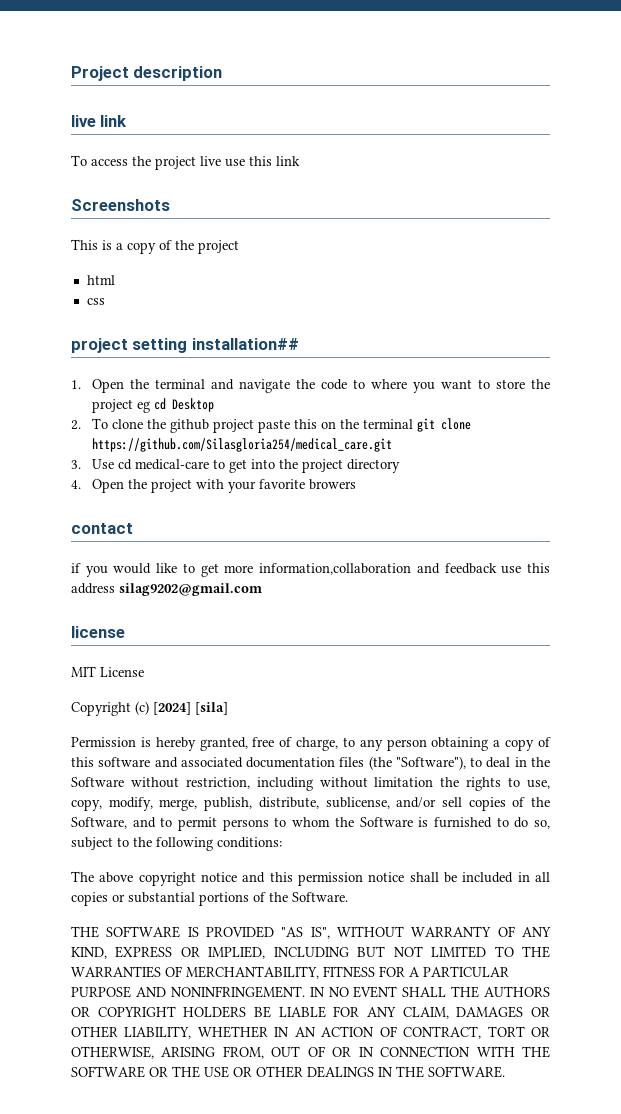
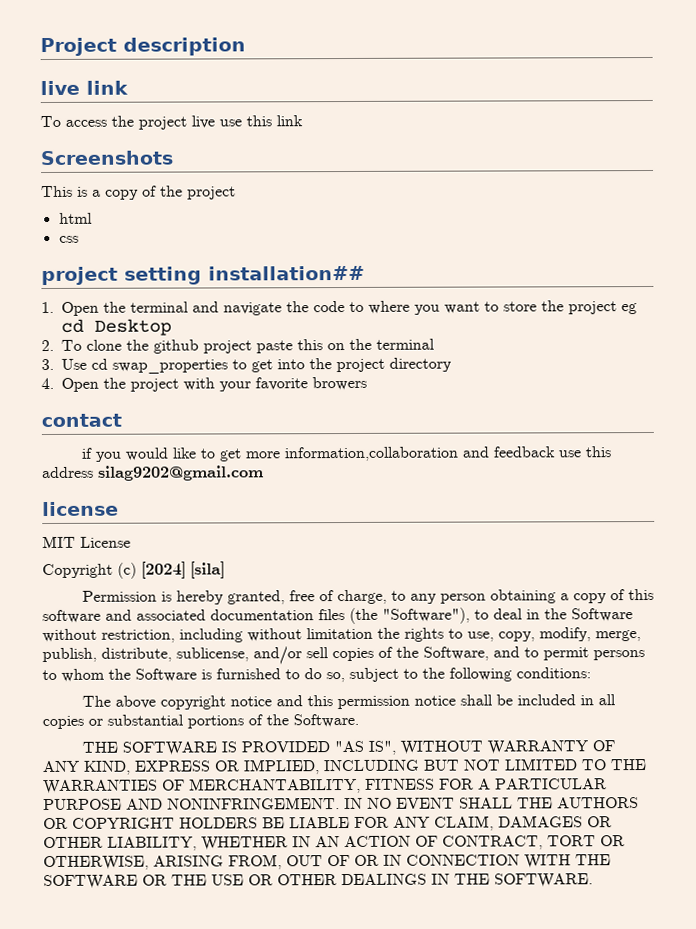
[416,418,471,432] [91,438,392,452] git clone https://github.com/Silasgloria254/medical_care.git -> (435, 344) none
[134,459,209,470] medical-care -> [112,359,228,374] swap_properties

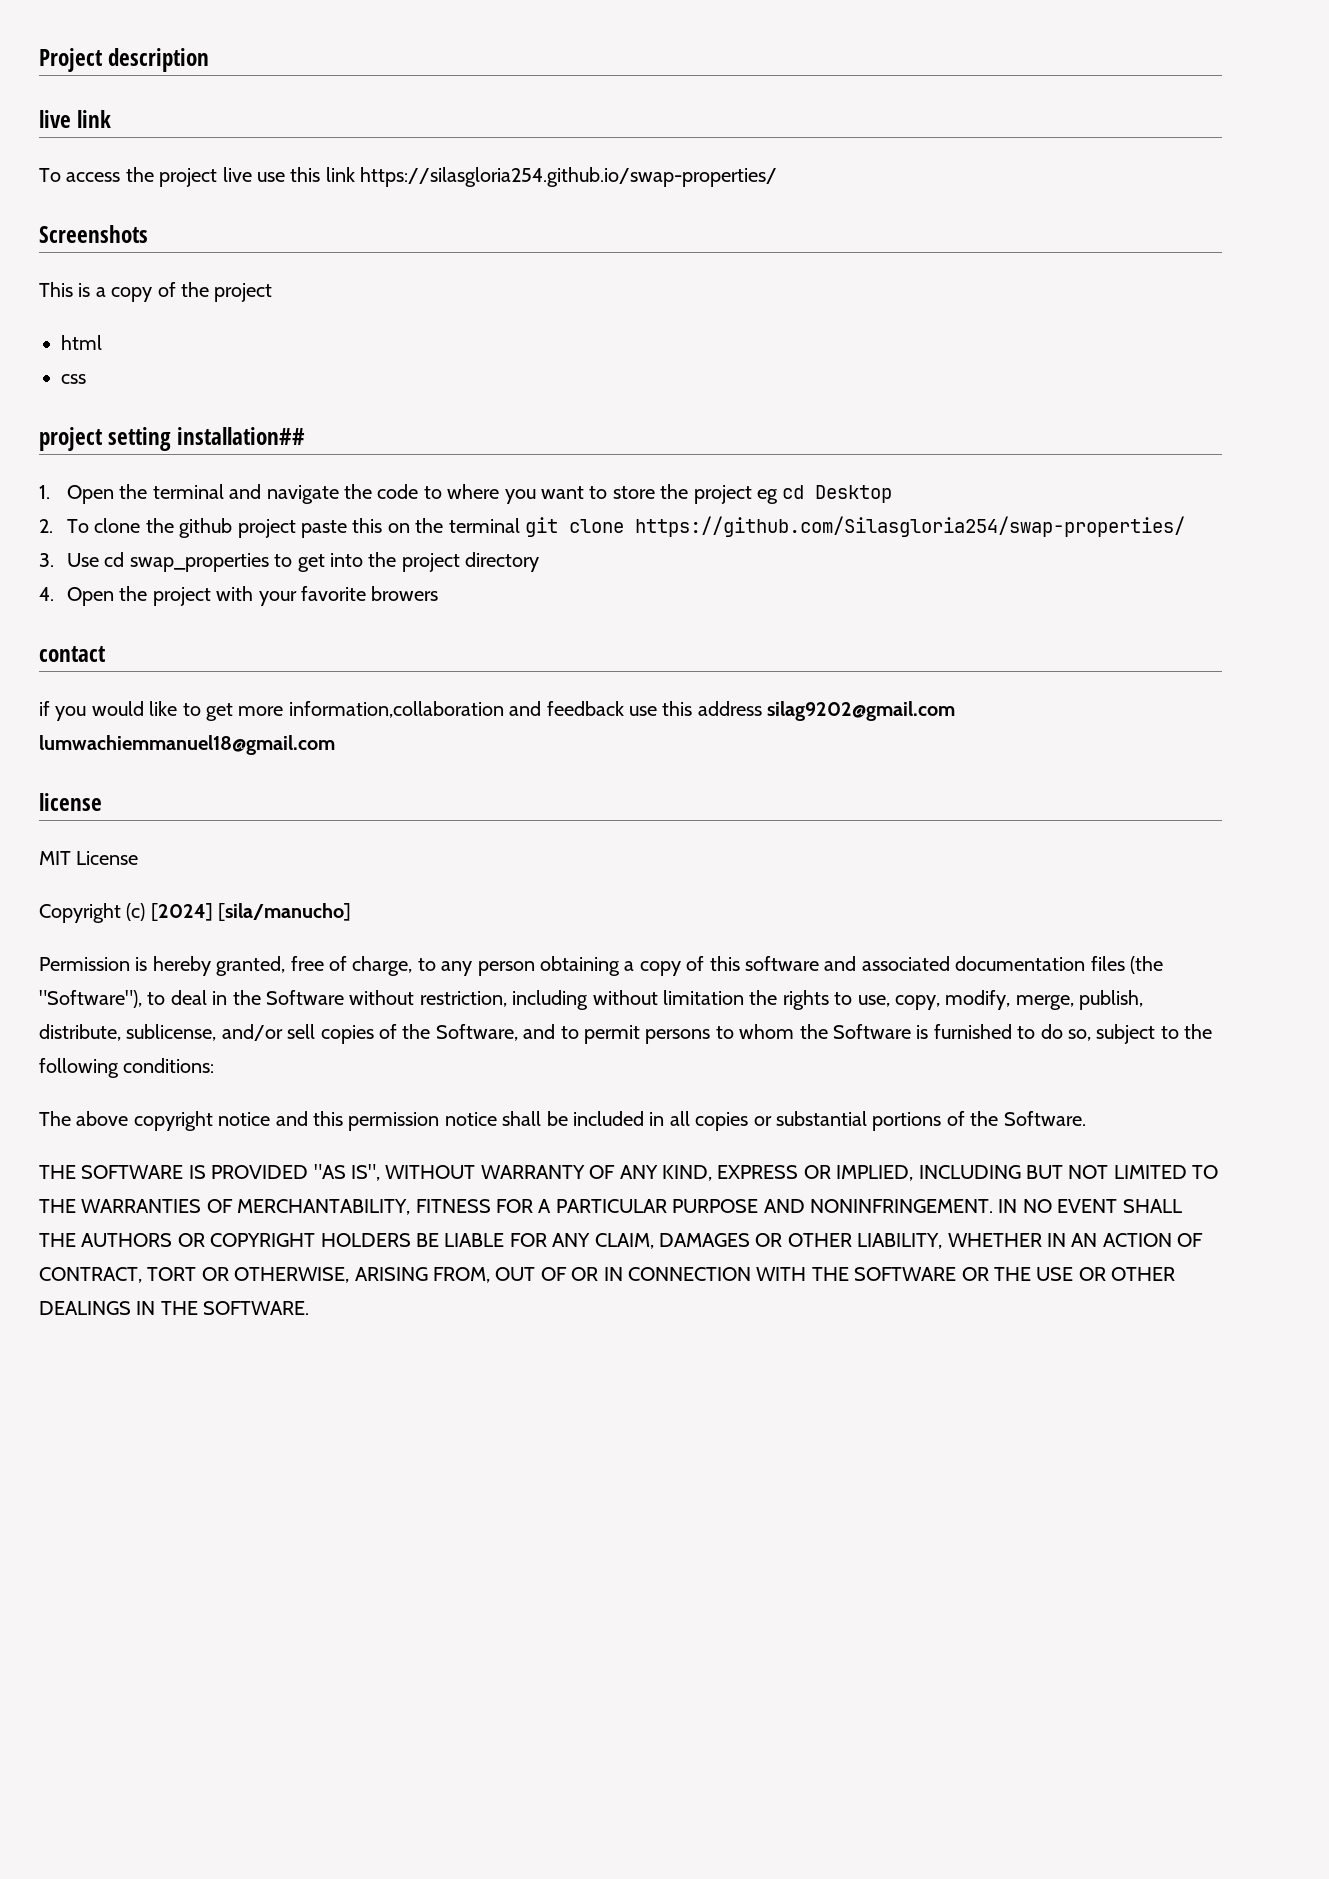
(303, 121) none -> [360,167,778,187] https://silasgloria254.github.io/swap-properties/
(435, 344) none -> [524,516,1185,537] git clone https://github.com/Silasgloria254/swap-properties/
(264, 473) none -> [39,735,335,755] lumwachiemmanuel18@gmail.com
[190,561,225,579] [sila] -> [218,903,352,921] [sila/manucho]

